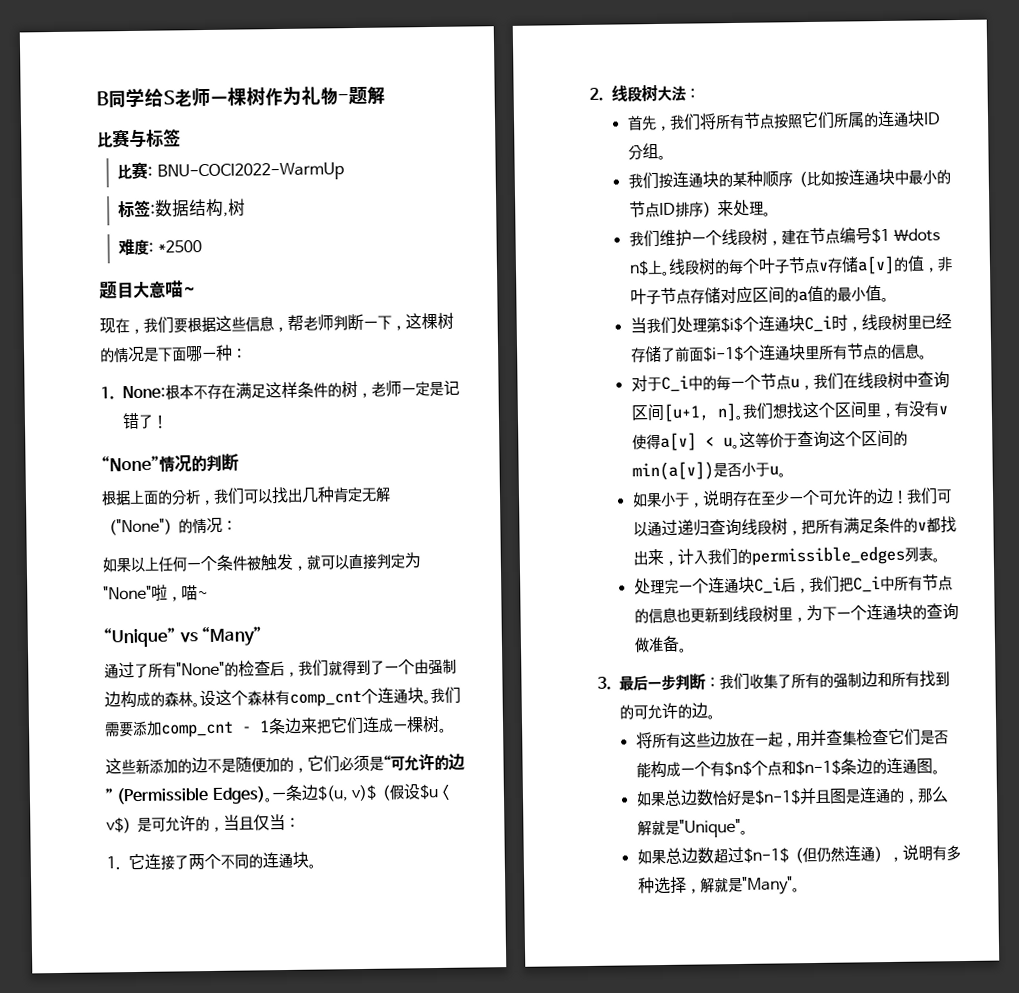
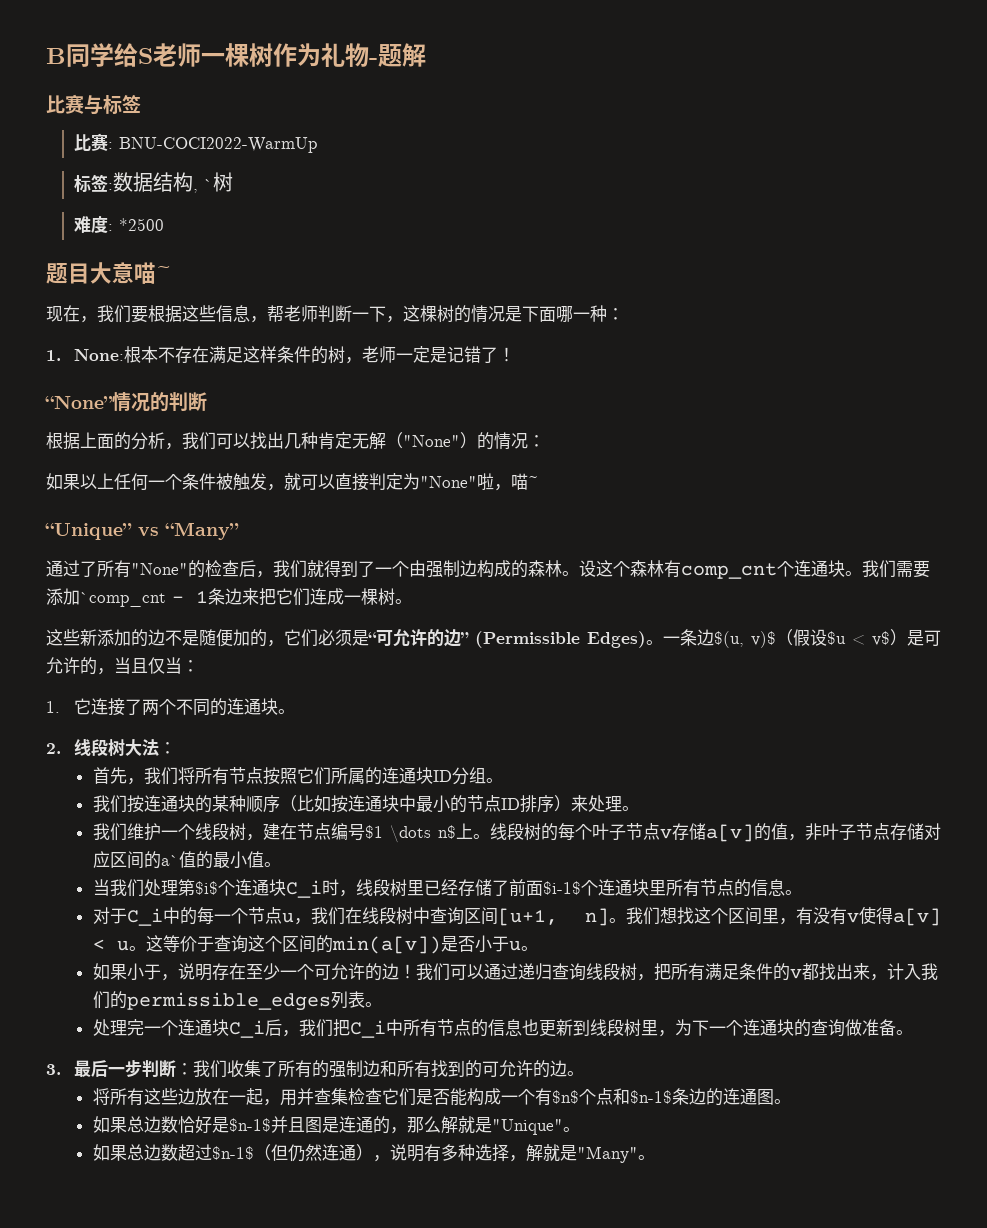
(230, 214) none -> [203,179,213,190] `
[160,721,234,738] comp_cnt -> [80,592,166,607] `comp_cnt
[797,291,808,302] a -> [160,855,179,866] a`

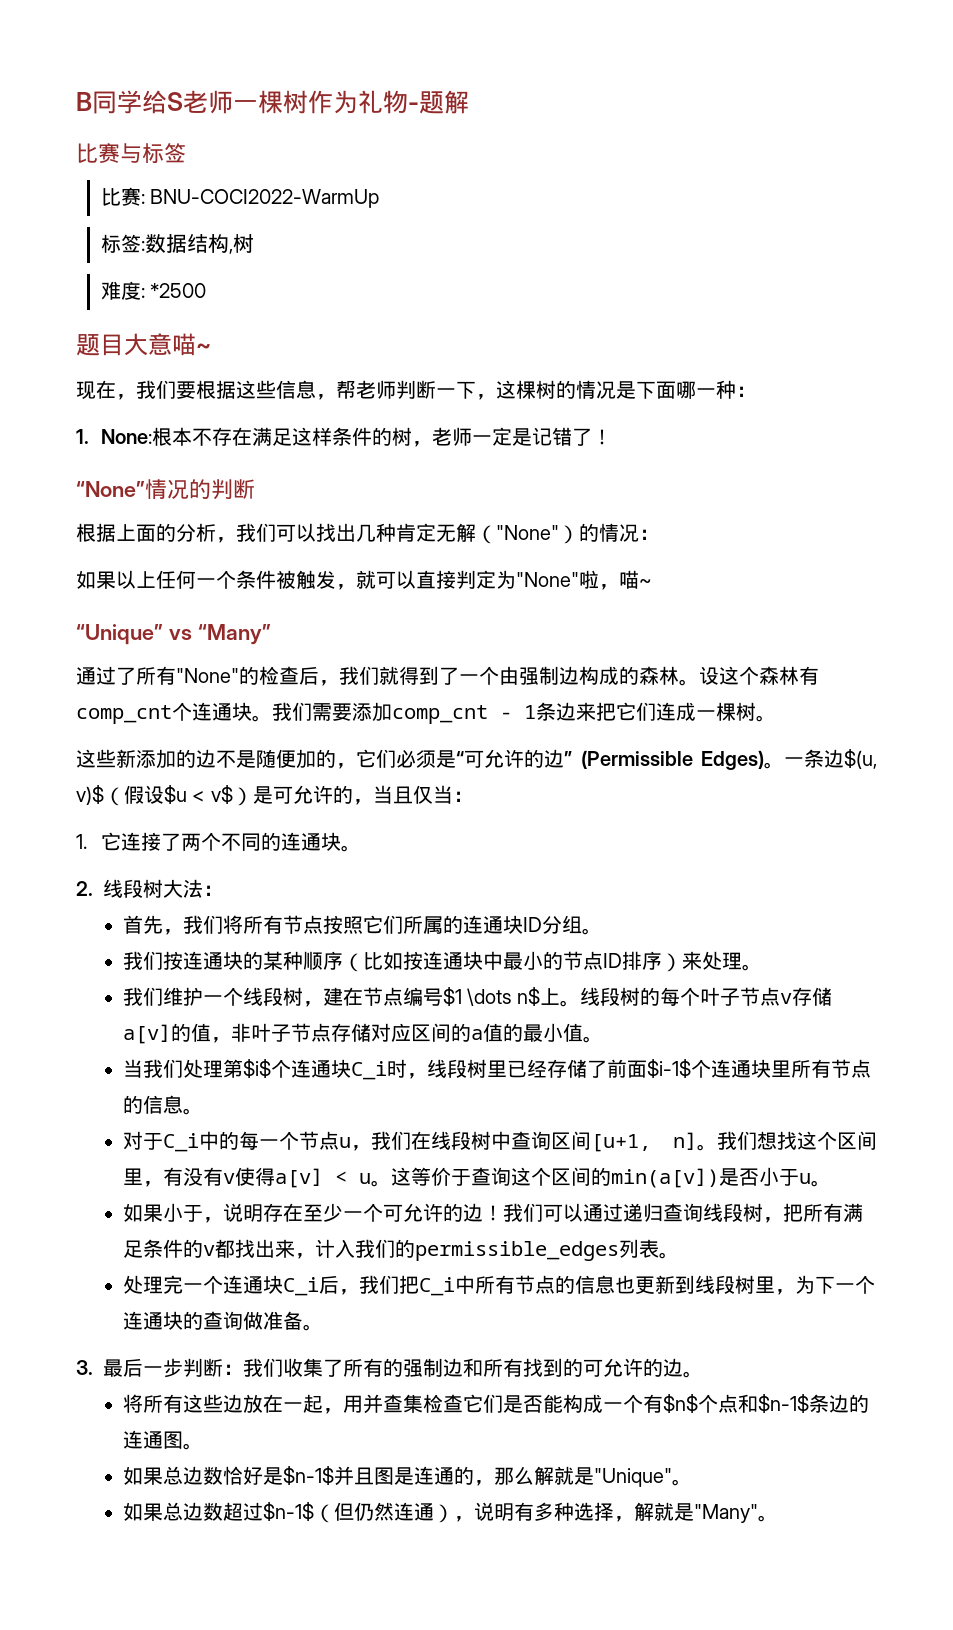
[203,179,213,190] ` -> (233, 251) none
[80,592,166,607] `comp_cnt -> [392,705,488,724] comp_cnt
[160,855,179,866] a` -> [470,1029,483,1040] a

